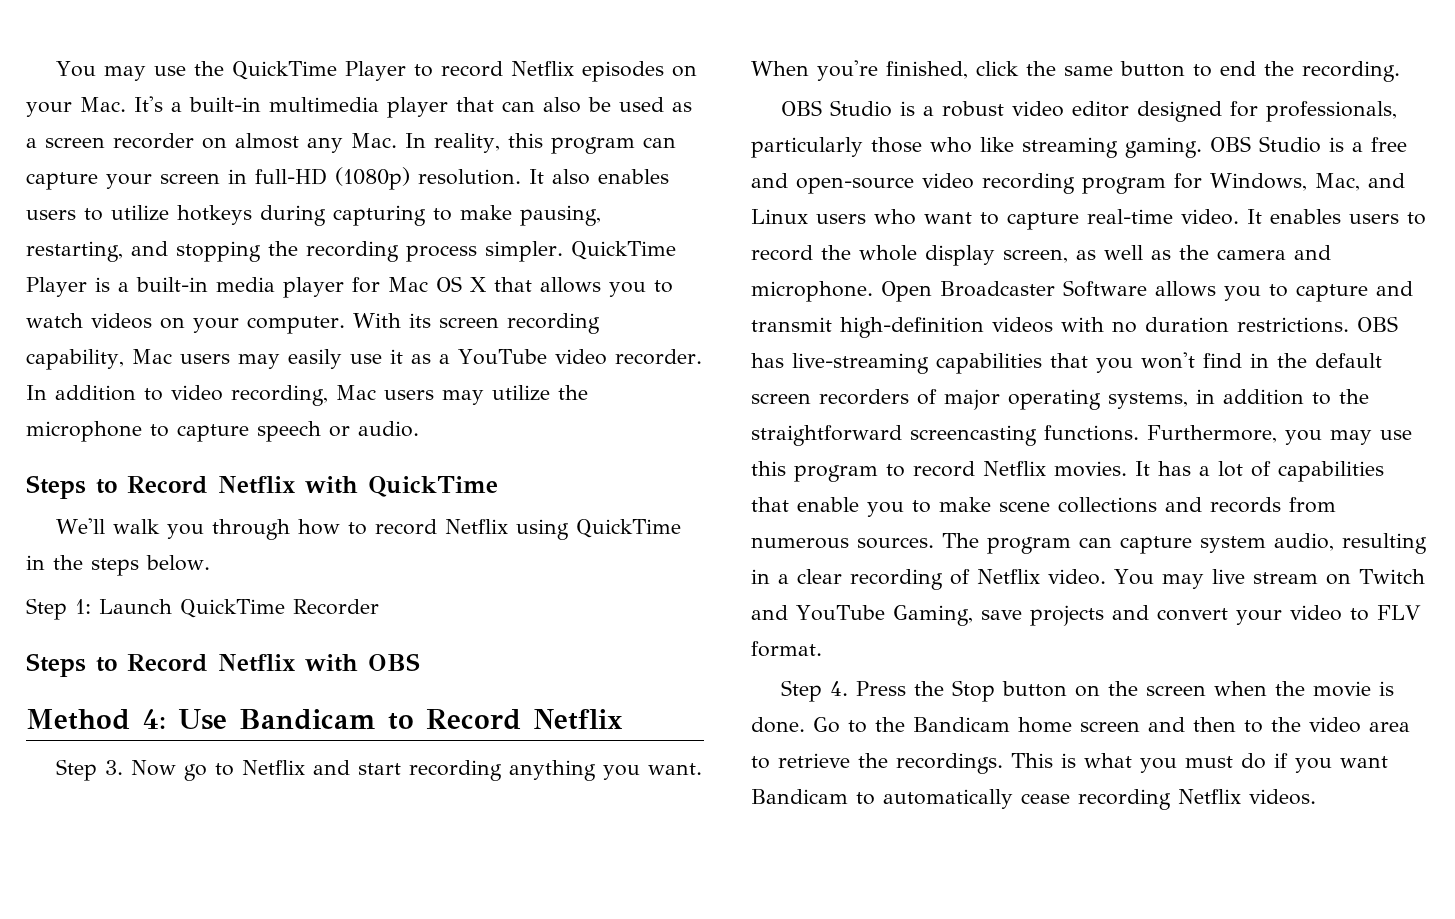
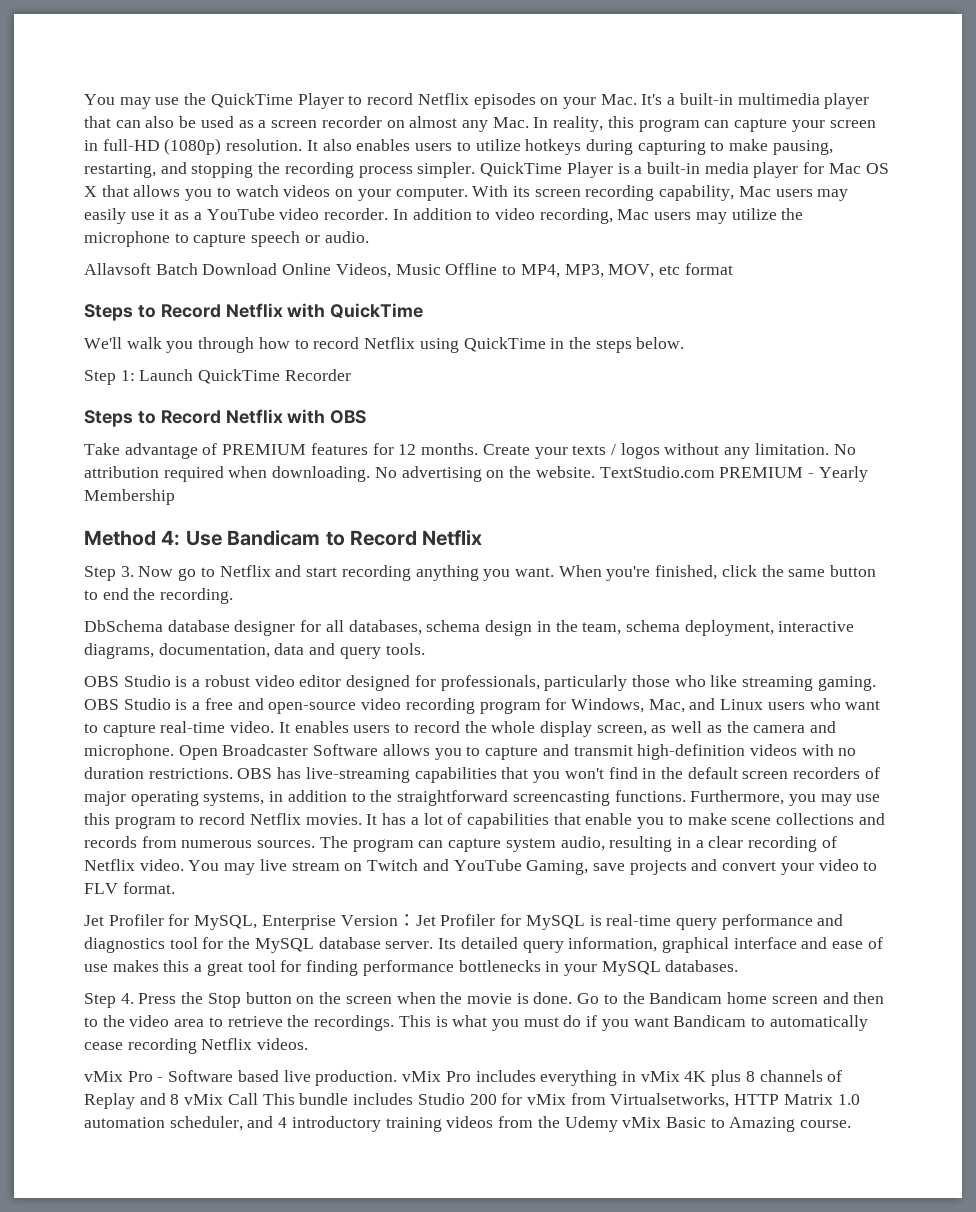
(419, 429) none -> [84,263,733,278] // Allavsoft Batch Download Online Videos, Music Offline to MP4, MP3, MOV, etc format
(420, 662) none -> [84,443,856,459] [84,466,868,482] [84,489,175,505] // Take advantage of PREMIUM features for 12 months. Create your texts / logos without any limitation. No attribution required when downloading. No advertising on the website. TextStudio.com PREMIUM - Yearly Membership
(1400, 71) none -> [84,620,855,636] [84,643,425,659] // DbSchema database designer for all databases, schema design in the team, schema deployment, interactive diagrams, documentation, data and query tools.
(822, 649) none -> [84,914,844,930] [84,937,883,953] [84,960,739,976] // Jet Profiler for MySQL, Enterprise Version：Jet Profiler for MySQL is real-time query performance and diagnostics tool for the MySQL database server. Its detailed query information, graphical interface and ease of use makes this a great tool for finding performance bottlenecks in your MySQL databases.
(1316, 797) none -> [84,1070,843,1086] [84,1093,860,1109] [84,1116,852,1132] // vMix Pro - Software based live production. vMix Pro includes everything in vMix 4K plus 8 channels of Replay and 8 vMix Call This bundle includes Studio 200 for vMix from Virtualsetworks, HTTP Matrix 1.0 automation scheduler, and 4 introductory training videos from the Udemy vMix Basic to Amazing course.

